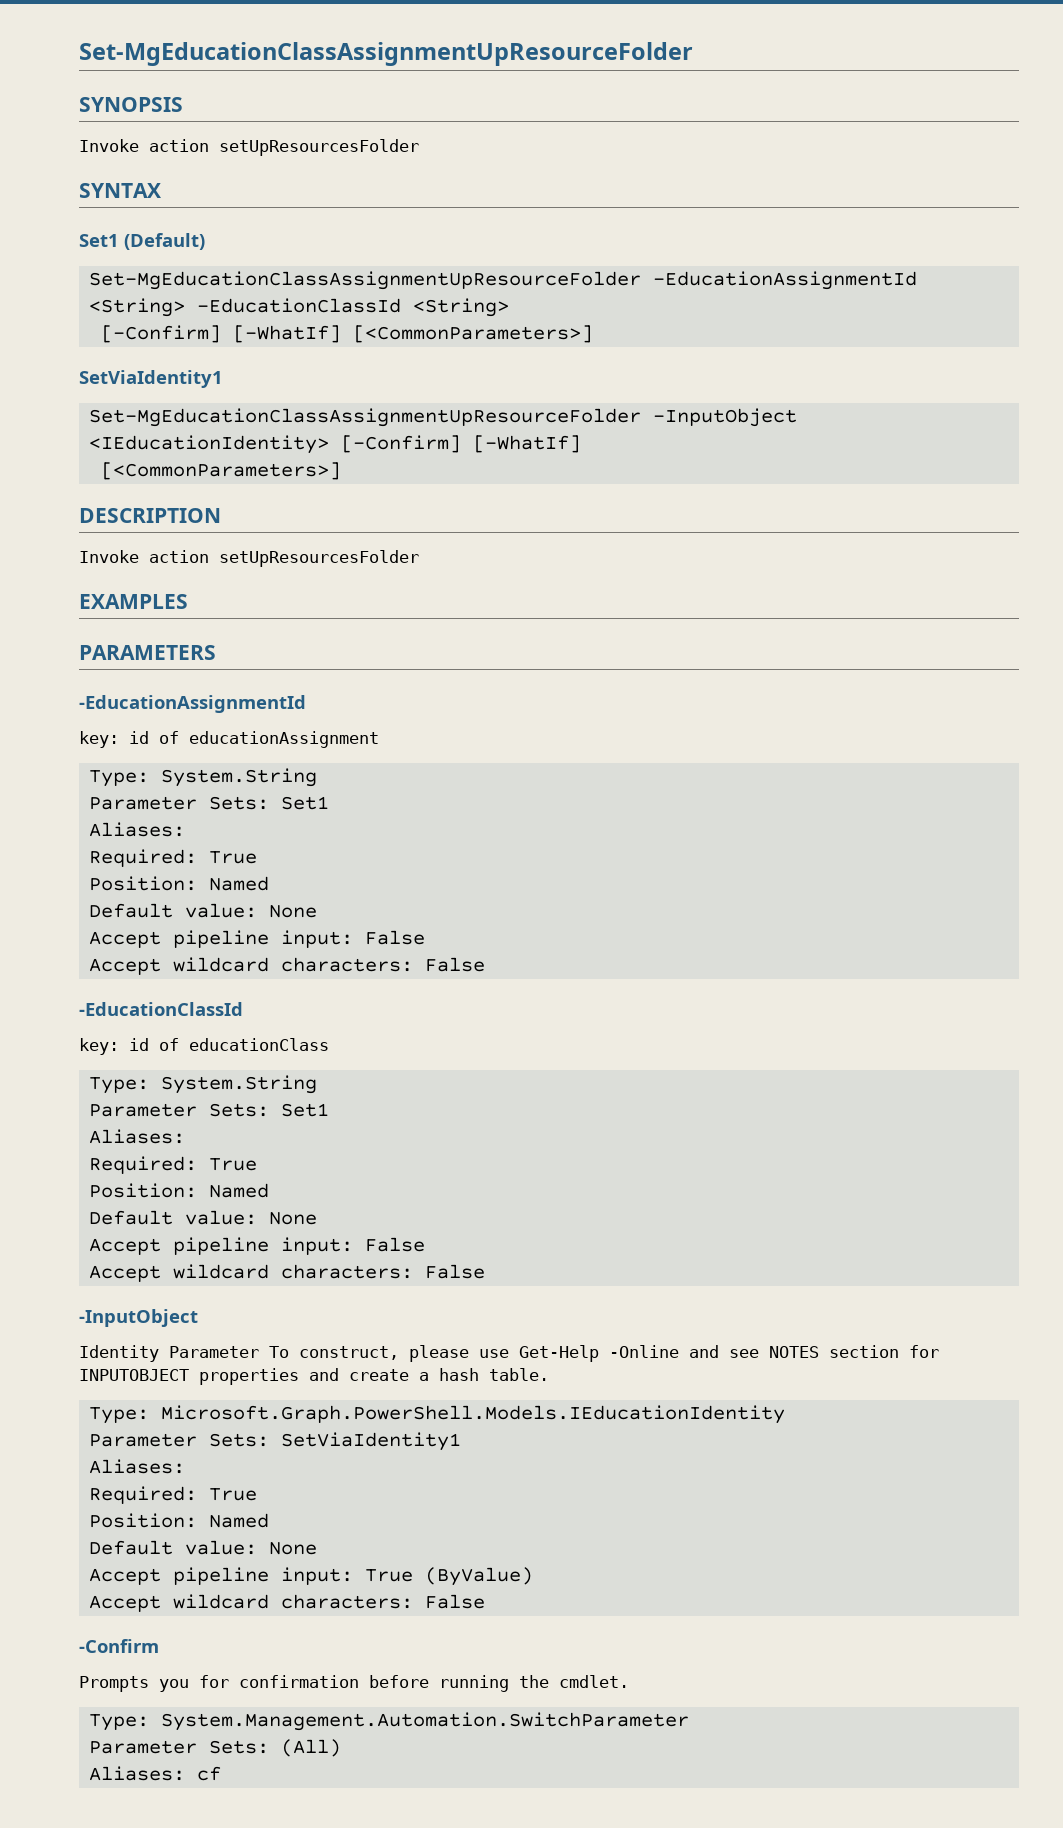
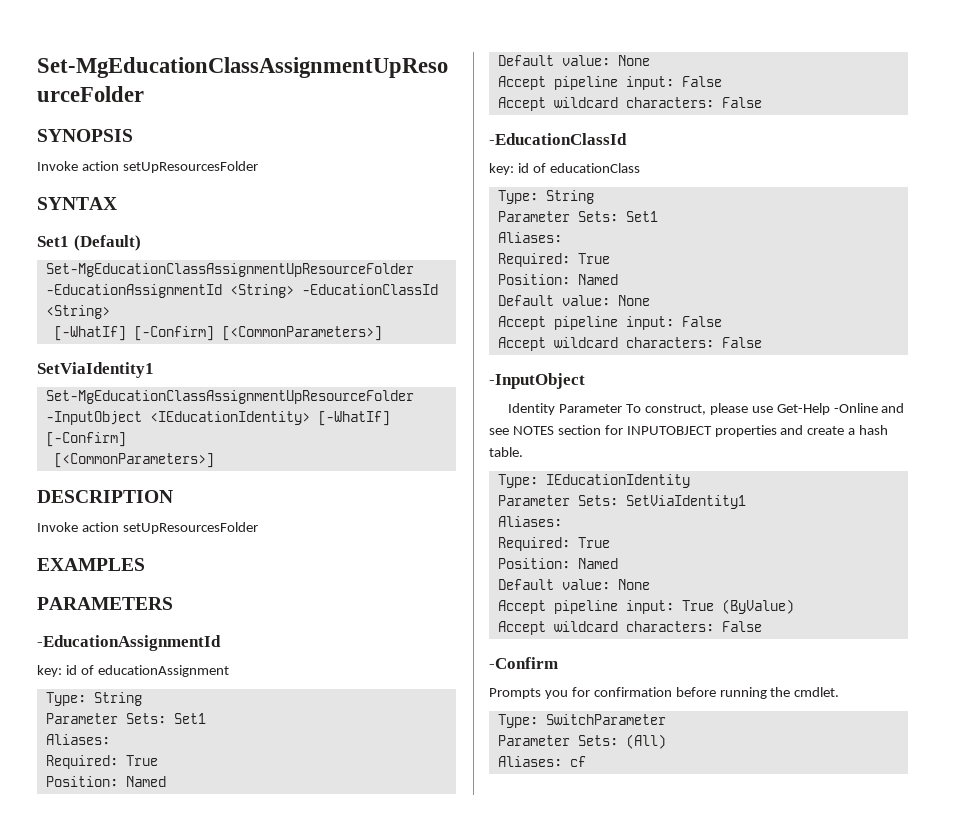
[100,325,341,343] [-Confirm] [-WhatIf] -> [53,326,214,341] [-WhatIf] [-Confirm]
[340,435,581,453] [-Confirm] [-WhatIf] -> [317,411,390,426] [45,432,126,447] [-WhatIf] [-Confirm]
[160,768,317,787] System.String -> [93,692,142,706] String
[160,1075,317,1094] System.String -> [545,190,594,204] String
[160,1405,785,1424] Microsoft.Graph.PowerShell.Models.IEducationIdentity -> [545,474,690,488] IEducationIdentity
[160,1712,689,1731] System.Management.Automation.SwitchParameter -> [545,714,666,725] SwitchParameter

